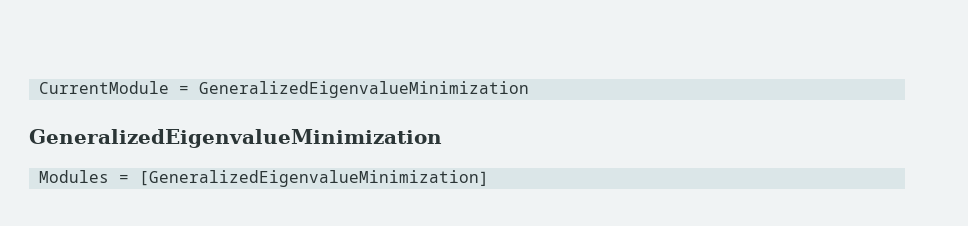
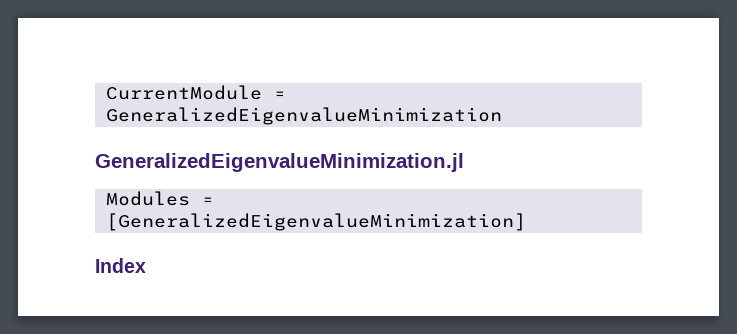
[29,129,442,148] GeneralizedEigenvalueMinimization -> [95,153,464,172] GeneralizedEigenvalueMinimization.jl
(489, 178) none -> [95,258,146,273] // Index

